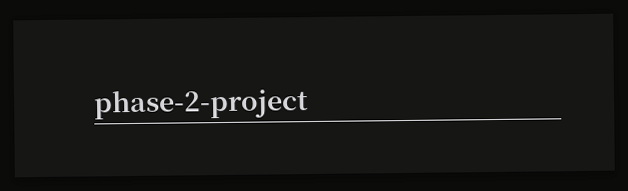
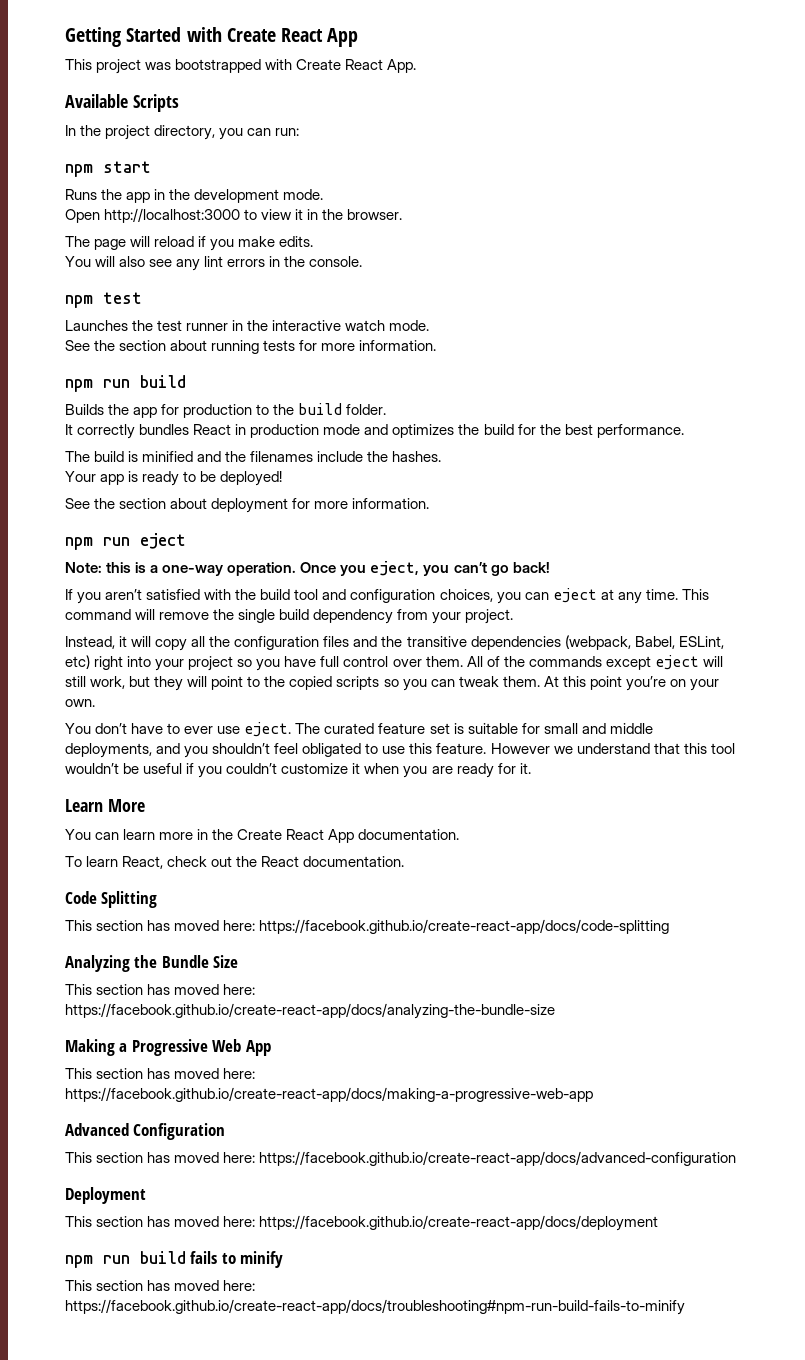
[93,88,309,120] phase-2-project -> [65,27,359,47] [65,59,417,74] [65,94,179,112] [65,125,300,140] [65,161,151,177] [65,189,324,203] [65,208,403,223] [65,236,314,251] [65,256,363,271] [65,292,142,308] [65,320,430,331] [65,340,437,354] [65,375,186,392] [65,403,387,418] [65,424,684,439] [65,451,442,462] [65,471,283,486] [65,498,430,513] [65,533,186,550] [65,561,550,576] [65,588,709,604] [65,609,514,624] [65,635,724,651] [65,655,723,671] [65,676,719,691] [65,699,95,707] [65,722,653,737] [65,743,735,758] [65,763,531,778] [65,799,145,812] [65,829,460,843] [65,856,405,869] [65,891,158,908] [65,919,670,934] [65,955,239,972] [65,984,256,995] [65,1003,555,1019] [65,1039,271,1056] [65,1068,256,1079] [65,1087,593,1102] [65,1123,226,1140] [65,1151,737,1166] [65,1187,146,1204] [65,1215,659,1231] [65,1251,284,1268] [65,1280,256,1291] [65,1299,685,1315] Getting Started with Create React App // This project was bootstrapped with Create React App. // Available Scripts // In the project directory, you can run: // npm start // Runs the app in the development mode. // Open http://localhost:3000 to view it in the browser. // The page will reload if you make edits. // You will also see any lint errors in the console. // npm test // Launches the test runner in the interactive watch mode. // See the section about running tests for more information. // npm run build // Builds the app for production to the build folder. // It correctly bundles React in production mode and optimizes the build for the best performance. // The build is minified and the filenames include the hashes. // Your app is ready to be deployed! // See the section about deployment for more information. // npm run eject // Note: this is a one-way operation. Once you eject, you can’t go back! // If you aren’t satisfied with the build tool and configuration choices, you can eject at any time. This command will remove the single build dependency from your project. // Instead, it will copy all the configuration files and the transitive dependencies (webpack, Babel, ESLint, etc) right into your project so you have full control over them. All of the commands except eject will still work, but they will point to the copied scripts so you can tweak them. At this point you’re on your own. // You don’t have to ever use eject. The curated feature set is suitable for small and middle deployments, and you shouldn’t feel obligated to use this feature. However we understand that this tool wouldn’t be useful if you couldn’t customize it when you are ready for it. // Learn More // You can learn more in the Create React App documentation. // To learn React, check out the React documentation. // Code Splitting // This section has moved here: https://facebook.github.io/create-react-app/docs/code-splitting // Analyzing the Bundle Size // This section has moved here: https://facebook.github.io/create-react-app/docs/analyzing-the-bundle-size // Making a Progressive Web App // This section has moved here: https://facebook.github.io/create-react-app/docs/making-a-progressive-web-app // Advanced Configuration // This section has moved here: https://facebook.github.io/create-react-app/docs/advanced-configuration // Deployment // This section has moved here: https://facebook.github.io/create-react-app/docs/deployment // npm run build fails to minify // This section has moved here: https://facebook.github.io/create-react-app/docs/troubleshooting#npm-run-build-fails-to-minify

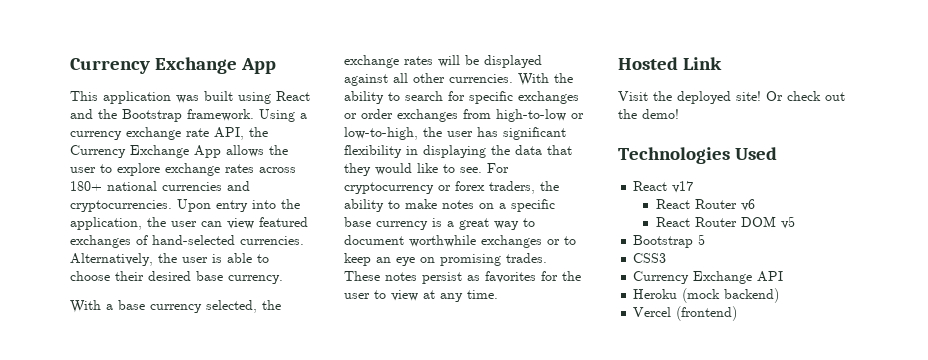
[65,27,359,47] [65,59,417,74] [65,94,179,112] [65,125,300,140] [65,161,151,177] [65,189,324,203] [65,208,403,223] [65,236,314,251] [65,256,363,271] [65,292,142,308] [65,320,430,331] [65,340,437,354] [65,375,186,392] [65,403,387,418] [65,424,684,439] [65,451,442,462] [65,471,283,486] [65,498,430,513] [65,533,186,550] [65,561,550,576] [65,588,709,604] [65,609,514,624] [65,635,724,651] [65,655,723,671] [65,676,719,691] [65,699,95,707] [65,722,653,737] [65,743,735,758] [65,763,531,778] [65,799,145,812] [65,829,460,843] [65,856,405,869] [65,891,158,908] [65,919,670,934] [65,955,239,972] [65,984,256,995] [65,1003,555,1019] [65,1039,271,1056] [65,1068,256,1079] [65,1087,593,1102] [65,1123,226,1140] [65,1151,737,1166] [65,1187,146,1204] [65,1215,659,1231] [65,1251,284,1268] [65,1280,256,1291] [65,1299,685,1315] Getting Started with Create React App // This project was bootstrapped with Create React App. // Available Scripts // In the project directory, you can run: // npm start // Runs the app in the development mode. // Open http://localhost:3000 to view it in the browser. // The page will reload if you make edits. // You will also see any lint errors in the console. // npm test // Launches the test runner in the interactive watch mode. // See the section about running tests for more information. // npm run build // Builds the app for production to the build folder. // It correctly bundles React in production mode and optimizes the build for the best performance. // The build is minified and the filenames include the hashes. // Your app is ready to be deployed! // See the section about deployment for more information. // npm run eject // Note: this is a one-way operation. Once you eject, you can’t go back! // If you aren’t satisfied with the build tool and configuration choices, you can eject at any time. This command will remove the single build dependency from your project. // Instead, it will copy all the configuration files and the transitive dependencies (webpack, Babel, ESLint, etc) right into your project so you have full control over them. All of the commands except eject will still work, but they will point to the copied scripts so you can tweak them. At this point you’re on your own. // You don’t have to ever use eject. The curated feature set is suitable for small and middle deployments, and you shouldn’t feel obligated to use this feature. However we understand that this tool wouldn’t be useful if you couldn’t customize it when you are ready for it. // Learn More // You can learn more in the Create React App documentation. // To learn React, check out the React documentation. // Code Splitting // This section has moved here: https://facebook.github.io/create-react-app/docs/code-splitting // Analyzing the Bundle Size // This section has moved here: https://facebook.github.io/create-react-app/docs/analyzing-the-bundle-size // Making a Progressive Web App // This section has moved here: https://facebook.github.io/create-react-app/docs/making-a-progressive-web-app // Advanced Configuration // This section has moved here: https://facebook.github.io/create-react-app/docs/advanced-configuration // Deployment // This section has moved here: https://facebook.github.io/create-react-app/docs/deployment // npm run build fails to minify // This section has moved here: https://facebook.github.io/create-react-app/docs/troubleshooting#npm-run-build-fails-to-minify -> [70,57,277,74] [70,91,310,104] [70,109,307,122] [70,127,268,140] [70,145,288,158] [70,163,296,176] [70,181,250,191] [70,199,300,212] [70,217,308,230] [70,235,304,248] [70,253,269,266] [70,271,283,284] [70,300,281,313] [344,55,542,68] [344,73,573,86] [344,91,579,104] [344,109,584,122] [344,127,566,140] [344,145,572,158] [344,163,509,176] [344,181,559,194] [344,199,555,212] [344,217,535,230] [344,235,576,248] [344,253,547,266] [344,271,581,284] [344,290,498,302] [618,57,723,70] [618,91,845,104] [618,109,679,119] [618,147,778,164] [633,181,694,193] [656,199,756,211] [656,216,796,229] [633,234,706,248] [633,253,667,263] [633,271,784,284] [633,288,780,303] [633,306,738,321] Currency Exchange App // This application was built using React and the Bootstrap framework. Using a currency exchange rate API, the Currency Exchange App allows the user to explore exchange rates across 180+ national currencies and cryptocurrencies. Upon entry into the application, the user can view featured exchanges of hand-selected currencies. Alternatively, the user is able to choose their desired base currency. // With a base currency selected, the exchange rates will be displayed against all other currencies. With the ability to search for specific exchanges or order exchanges from high-to-low or low-to-high, the user has significant flexibility in displaying the data that they would like to see. For cryptocurrency or forex traders, the ability to make notes on a specific base currency is a great way to document worthwhile exchanges or to keep an eye on promising trades. These notes persist as favorites for the user to view at any time. // Hosted Link // Visit the deployed site! Or check out the demo! // Technologies Used // React v17 // React Router v6 // React Router DOM v5 // Bootstrap 5 // CSS3 // Currency Exchange API // Heroku (mock backend) // Vercel (frontend)

